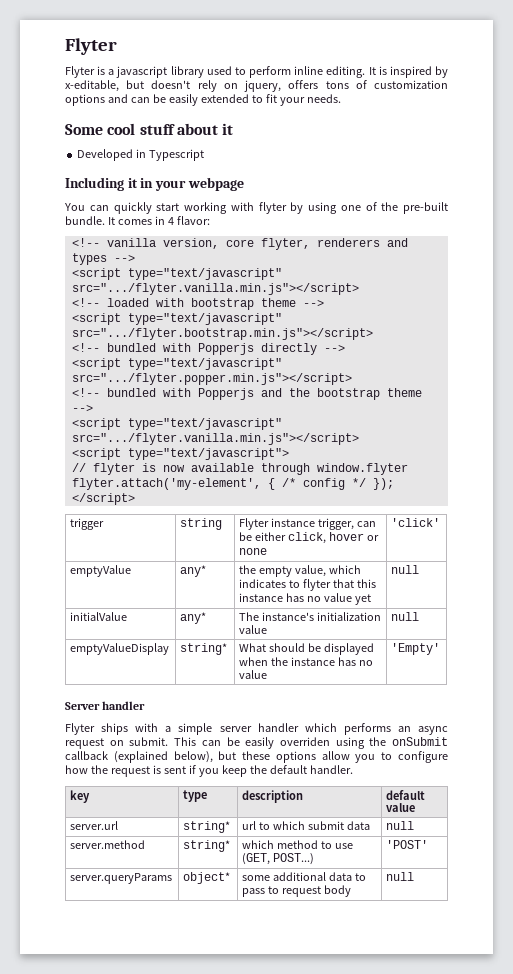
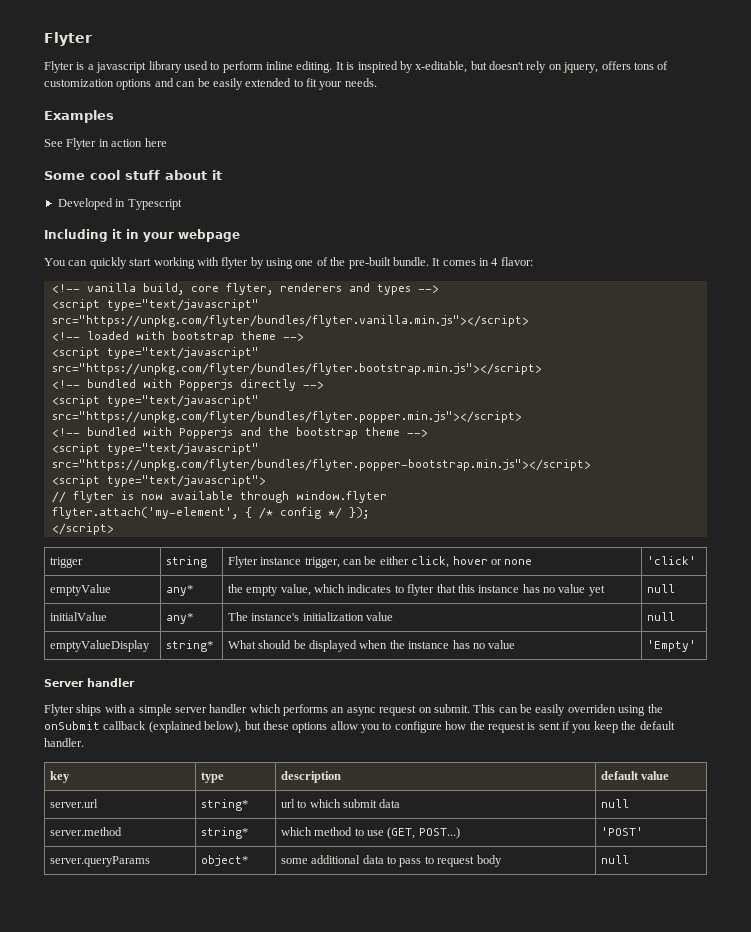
(341, 98) none -> [44,110,114,123] [44,138,167,150] // Examples // See Flyter in action here
[162,238,219,249] version, -> [142,283,184,295] build,
[71,283,359,295] src=".../flyter.vanilla.min.js"></script> -> [51,315,529,327] src="https://unpkg.com/flyter/bundles/flyter.vanilla.min.js"></script>
[71,328,373,340] src=".../flyter.bootstrap.min.js"></script> -> [51,363,542,375] src="https://unpkg.com/flyter/bundles/flyter.bootstrap.min.js"></script>
[71,373,352,385] src=".../flyter.popper.min.js"></script> -> [51,411,522,423] src="https://unpkg.com/flyter/bundles/flyter.popper.min.js"></script>
[71,433,359,445] src=".../flyter.vanilla.min.js"></script> -> [51,459,591,471] src="https://unpkg.com/flyter/bundles/flyter.popper-bootstrap.min.js"></script>

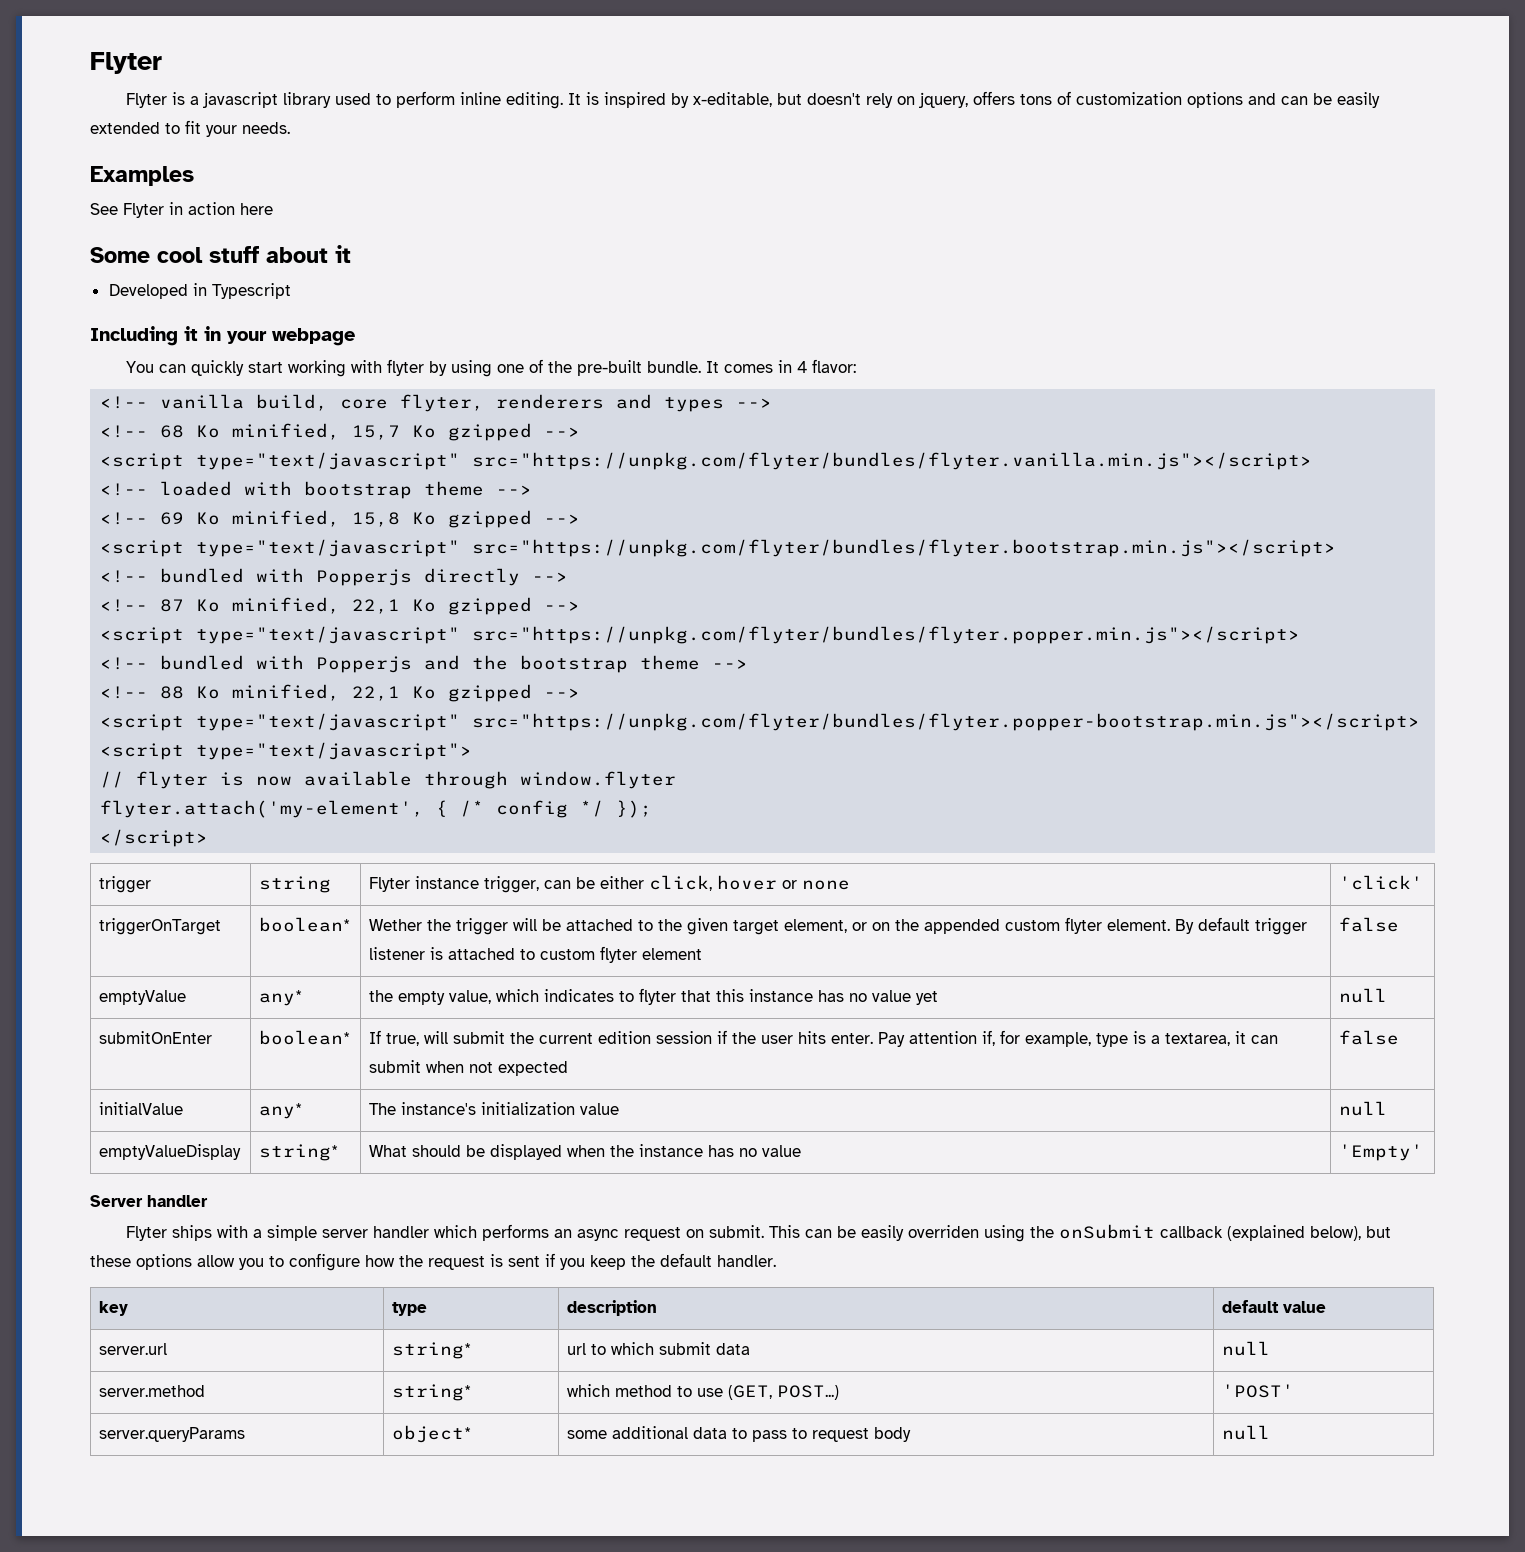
(439, 289) none -> [100,423,581,441] // <!-- 68 Ko minified, 15,7 Ko gzipped -->
(304, 337) none -> [100,510,581,528] // <!-- 69 Ko minified, 15,8 Ko gzipped -->
(324, 385) none -> [100,597,581,615] // <!-- 87 Ko minified, 22,1 Ko gzipped -->
(428, 433) none -> [100,684,581,702] // <!-- 88 Ko minified, 22,1 Ko gzipped -->
(696, 560) none -> [99,918,222,935] [259,917,351,932] [369,917,1308,935] [369,946,703,963] [1339,917,1400,932] // triggerOnTarget | boolean* | Wether the trigger will be attached to the given target element, or on the appended custom flyter element. By default trigger listener is attached to custom flyter element | false
(675, 588) none -> [99,1031,213,1044] [259,1030,351,1045] [369,1030,1279,1047] [369,1060,569,1076] [1339,1030,1400,1045] // submitOnEnter | boolean* | If true, will submit the current edition session if the user hits enter. Pay attention if, for example, type is a textarea, it can submit when not expected | false

